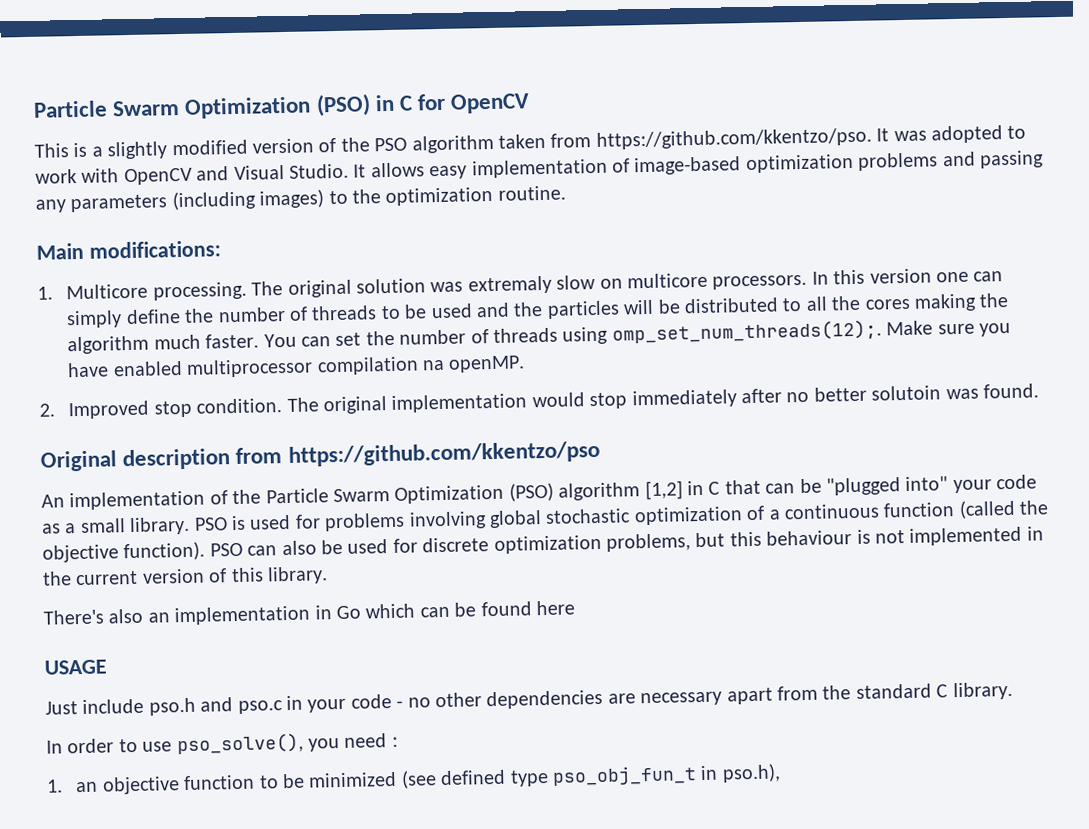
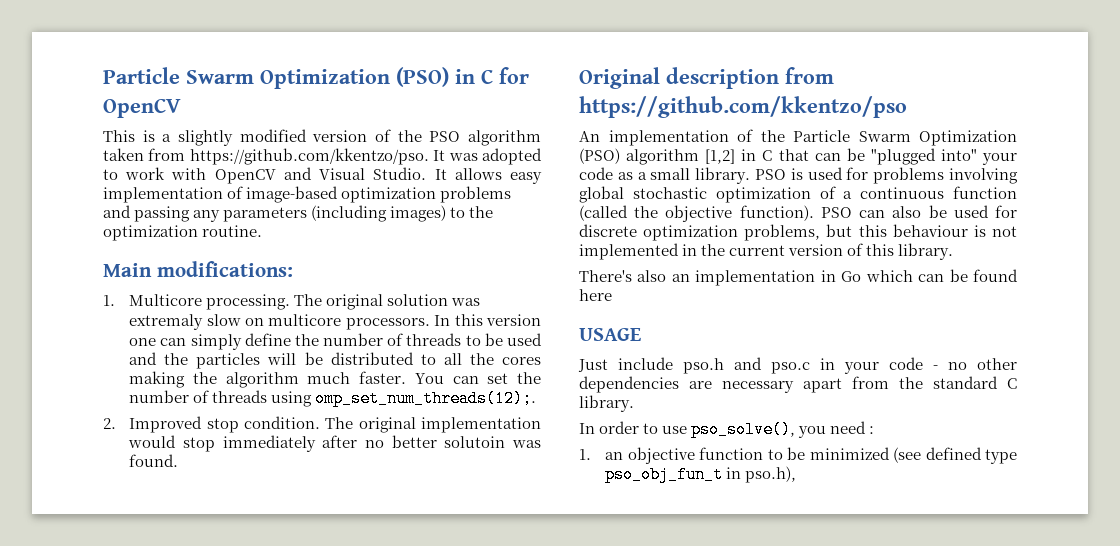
[886,320,1012,337] [67,355,526,378] Make sure you have enabled multiprocessor compilation na openMP. -> (537, 398) none

